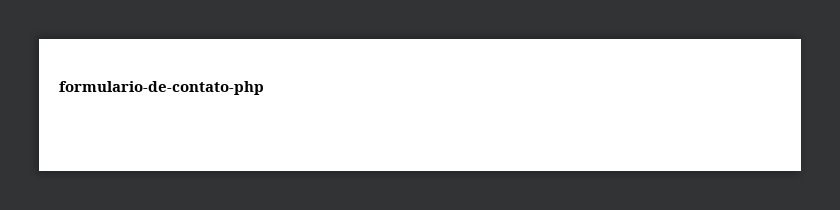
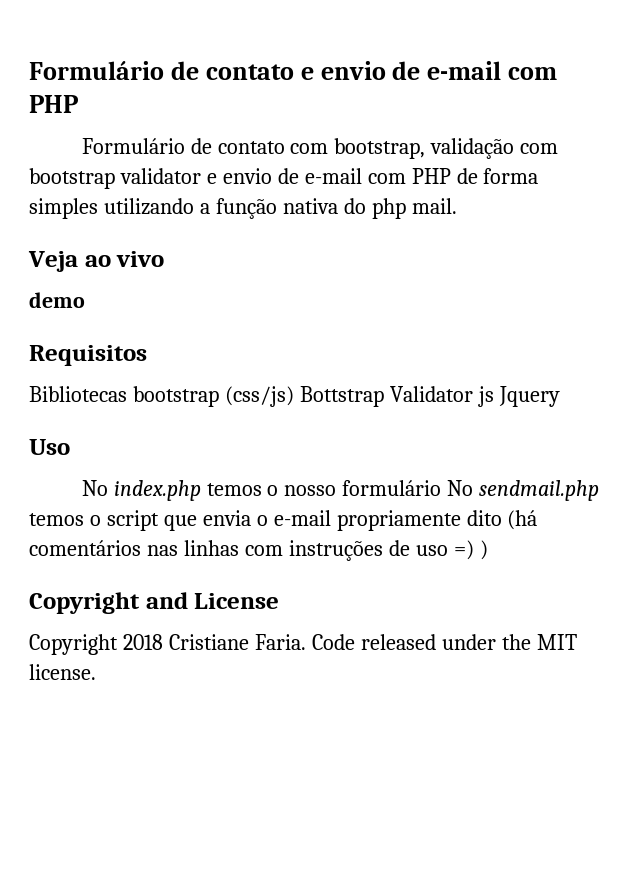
[59,81,264,95] formulario-de-contato-php -> [29,61,558,80] [29,95,78,113] [81,138,559,159] [29,168,539,189] [29,198,457,219] [28,251,165,272] [29,292,85,308] [29,345,147,366] [29,386,560,407] [29,439,70,455] [81,480,600,501] [29,510,538,531] [29,540,488,561] [29,592,280,614] [29,634,577,655] [29,664,96,680] Formulário de contato e envio de e-mail com PHP // Formulário de contato com bootstrap, validação com bootstrap validator e envio de e-mail com PHP de forma simples utilizando a função nativa do php mail. // Veja ao vivo // demo // Requisitos // Bibliotecas bootstrap (css/js) Bottstrap Validator js Jquery // Uso // No index.php temos o nosso formulário No sendmail.php temos o script que envia o e-mail propriamente dito (há comentários nas linhas com instruções de uso =) ) // Copyright and License // Copyright 2018 Cristiane Faria. Code released under the MIT license.

